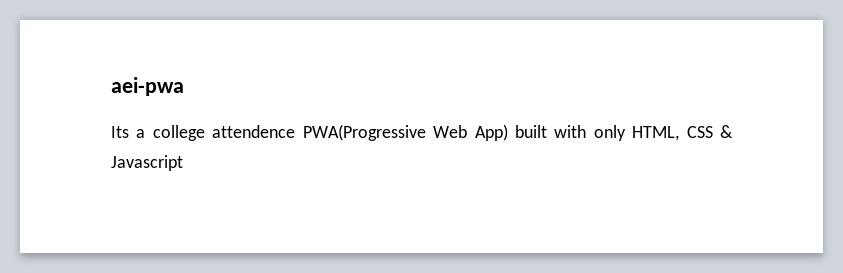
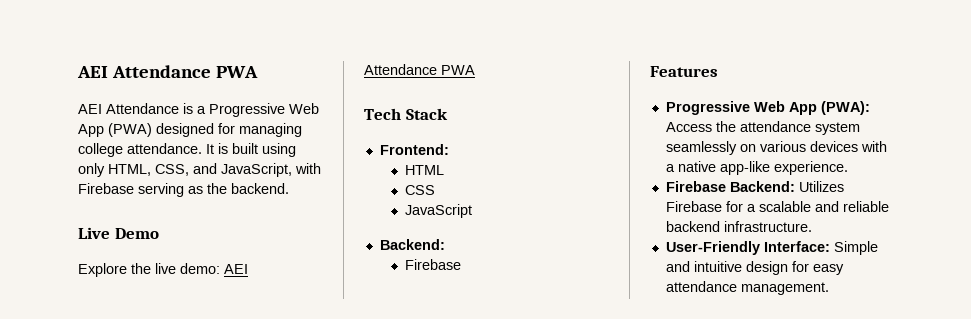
[111,77,184,96] [111,124,733,141] [111,155,183,171] aei-pwa // Its a college attendence PWA(Progressive Web App) built with only HTML, CSS & Javascript -> [77,65,258,78] [78,103,319,117] [78,123,302,137] [78,143,296,157] [78,163,321,177] [78,183,289,197] [78,227,159,239] [78,263,248,277] [364,64,475,75] [364,108,448,120] [379,144,449,155] [405,165,445,175] [405,185,436,195] [405,204,473,218] [379,239,445,250] [405,259,462,270] [650,66,718,77] [665,101,870,115] [665,121,860,135] [665,141,887,155] [665,161,848,175] [665,181,844,192] [665,201,889,212] [665,221,812,232] [665,241,878,255] [665,261,844,275] [665,281,829,295] AEI Attendance PWA // AEI Attendance is a Progressive Web App (PWA) designed for managing college attendance. It is built using only HTML, CSS, and JavaScript, with Firebase serving as the backend. // Live Demo // Explore the live demo: AEI Attendance PWA // Tech Stack // Frontend: // HTML // CSS // JavaScript // Backend: // Firebase // Features // Progressive Web App (PWA): Access the attendance system seamlessly on various devices with a native app-like experience. // Firebase Backend: Utilizes Firebase for a scalable and reliable backend infrastructure. // User-Friendly Interface: Simple and intuitive design for easy attendance management.

